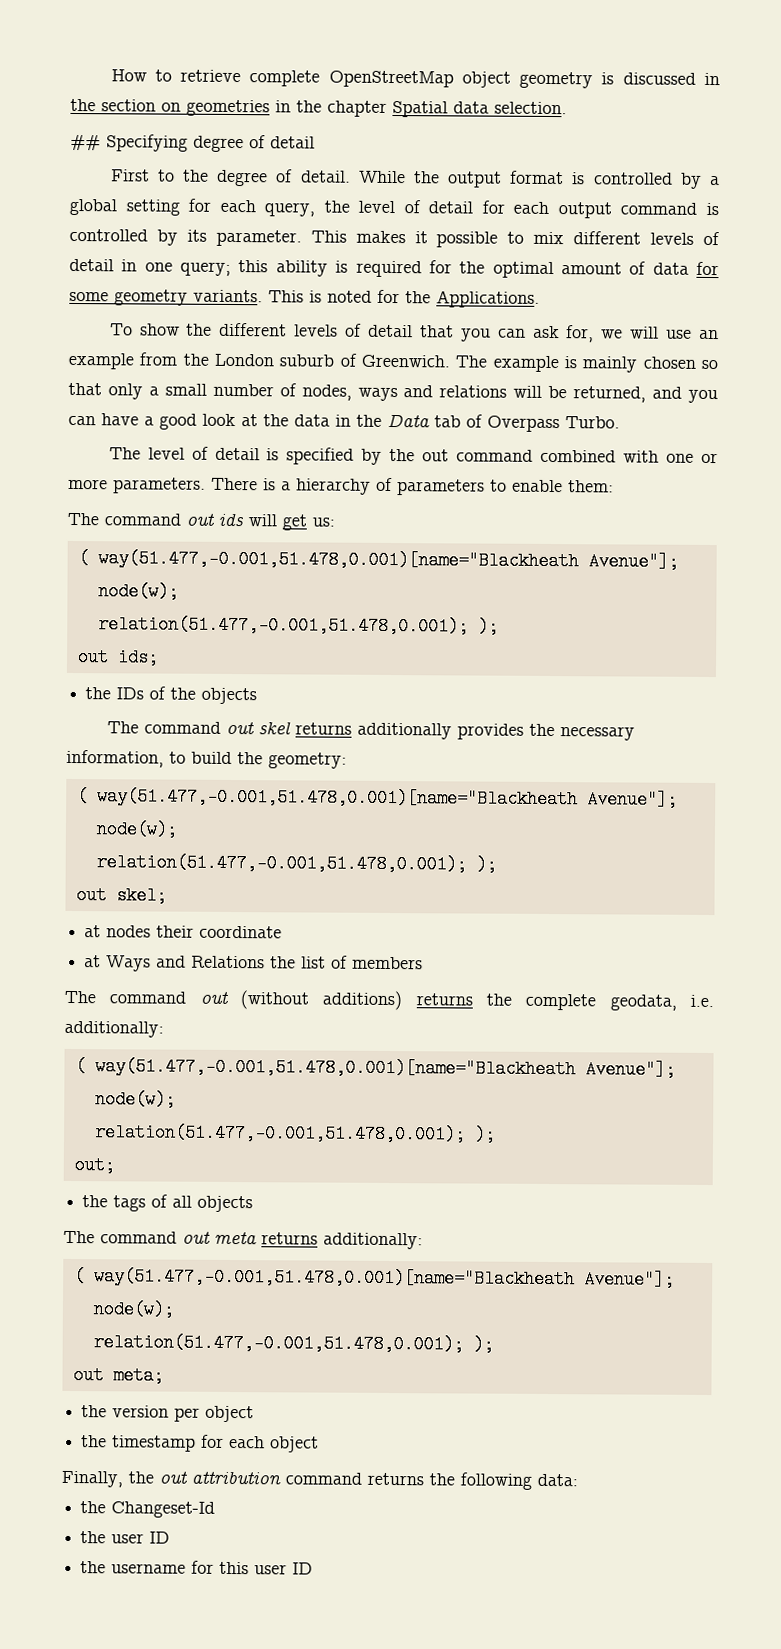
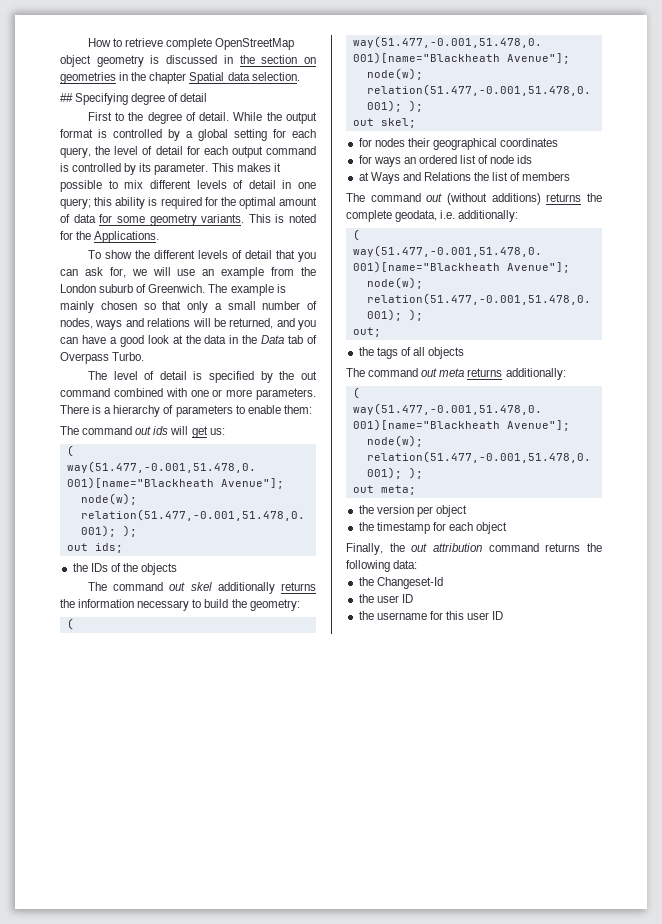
[294,722,635,741] [66,749,164,768] returns additionally provides the necessary information, -> [217,582,316,594] [60,599,190,611] additionally returns the information necessary
[84,925,102,938] at -> [358,138,372,147] for
[199,925,283,939] coordinate -> [432,138,559,150] [358,155,533,167] geographical coordinates // for ways an ordered list of node ids

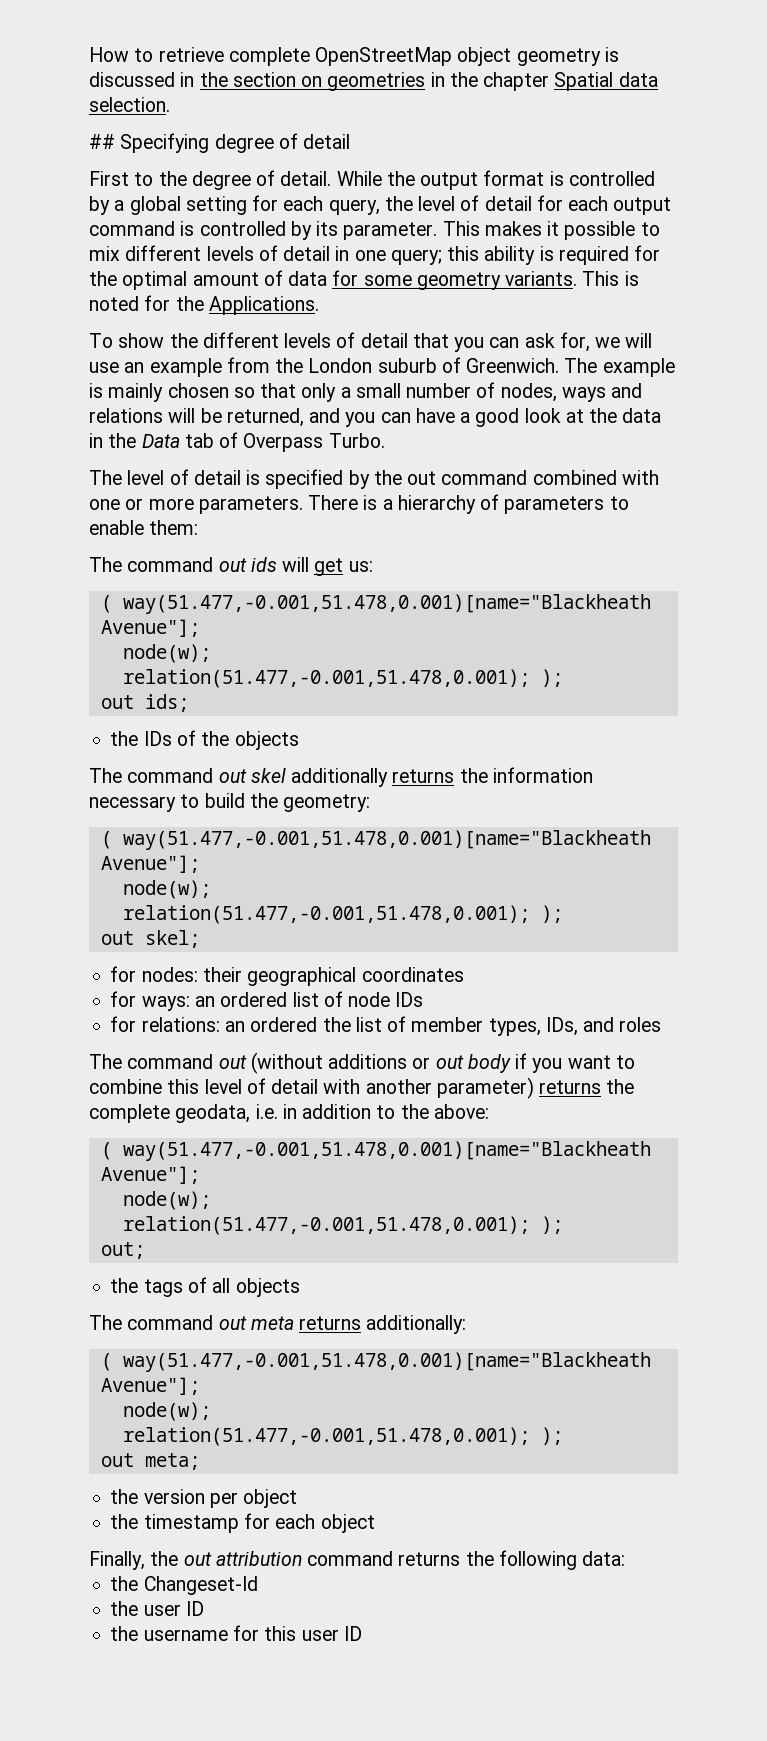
[374,138,405,147] nodes -> [141,967,198,982] nodes:
[373,157,401,167] ways -> [141,996,190,1011] ways:
[517,155,533,164] [358,172,571,184] [346,193,541,205] ids // at Ways and Relations the list of members // The command out (without additions) -> [395,992,424,1007] [110,1016,662,1036] [89,1052,635,1074] [89,1077,534,1099] IDs // for relations: an ordered the list of member types, IDs, and roles // The command out (without additions or out body if you want to combine this level of detail with another parameter)
[458,210,519,222] additionally: -> [282,1104,489,1119] in addition to the above:

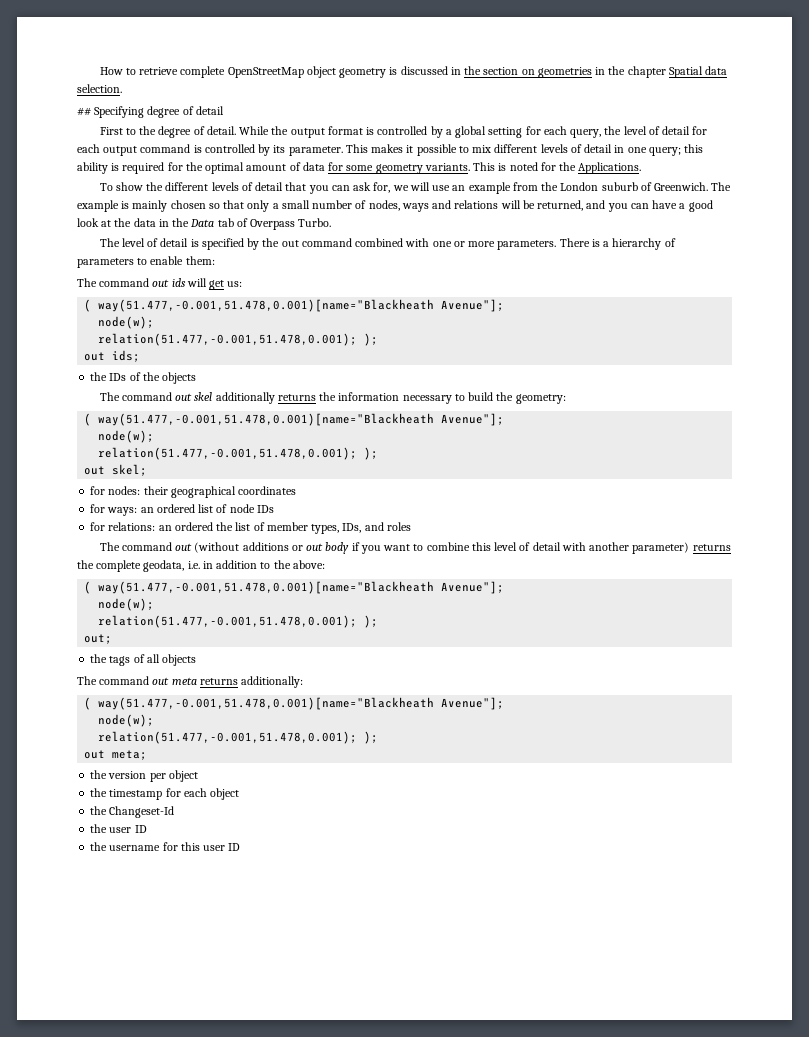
[89,1550,626,1570] // Finally, the out attribution command returns the following data: -> (240, 794) none

